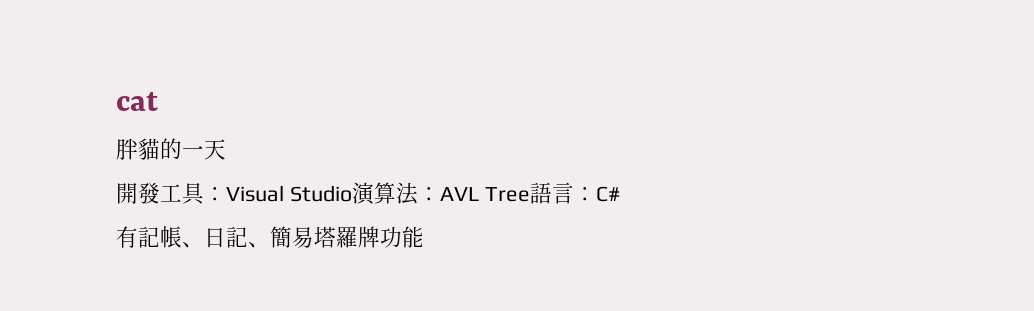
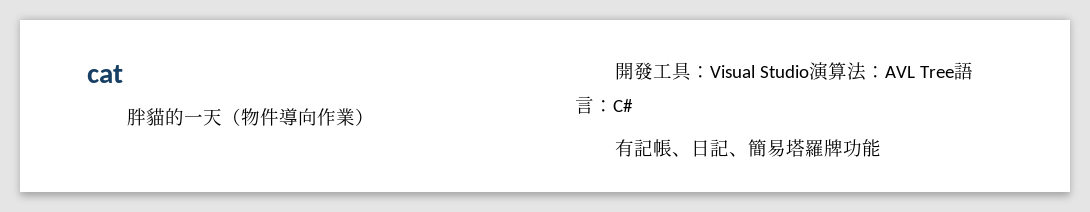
(226, 149) none -> [222,108,375,126] （物件導向作業）

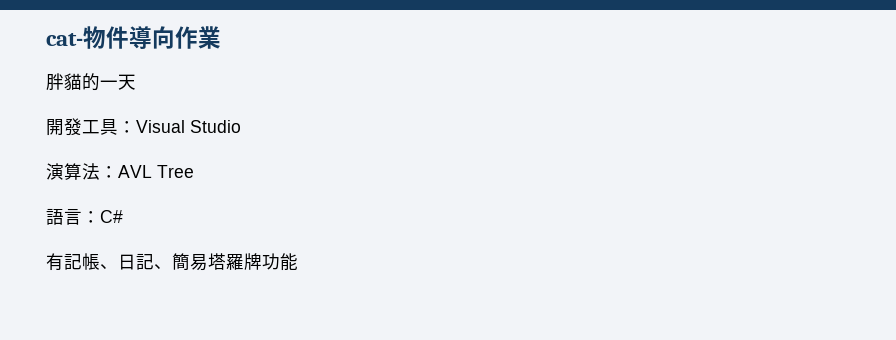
[87,65,123,83] cat -> [46,26,221,49] cat-物件導向作業
[222,108,375,126] （物件導向作業） -> (136, 82) none
(810, 71) none -> (241, 126) //
(955, 72) none -> (194, 171) //

